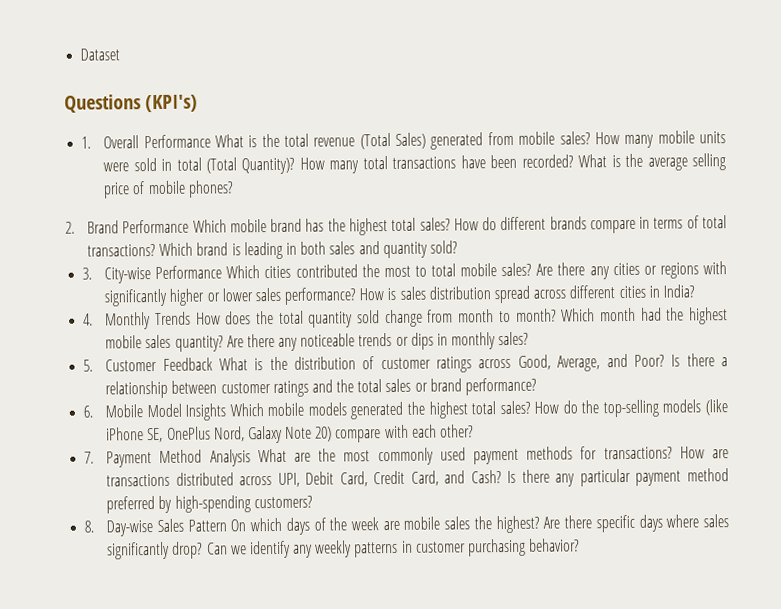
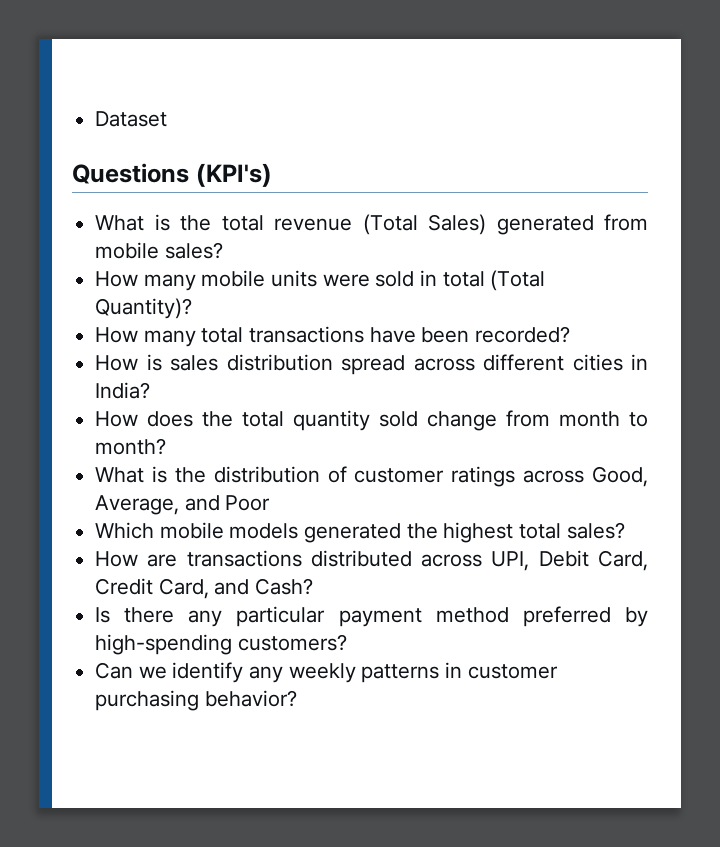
[81,134,211,149] 1. Overall Performance -> (272, 175) none
(591, 138) none -> (223, 250) //
(296, 166) none -> (193, 308) //
[578,153,727,171] [103,180,234,199] [65,215,728,236] [87,240,458,260] [82,261,727,284] [104,287,357,307] What is the average selling price of mobile phones? // 2. Brand Performance Which mobile brand has the highest total sales? How do different brands compare in terms of total transactions? Which brand is leading in both sales and quantity sold? // 3. City-wise Performance Which cities contributed the most to total mobile sales? Are there any cities or regions with significantly higher or lower sales performance? -> (571, 334) //
[83,311,191,330] 4. Monthly Trends -> (151, 390) none
[561,307,729,325] [105,331,530,352] [83,357,213,372] Which month had the highest mobile sales quantity? Are there any noticeable trends or dips in monthly sales? // 5. Customer Feedback -> (167, 446) //
[633,353,728,367] [105,377,538,399] [83,403,227,421] Poor? Is there a relationship between customer ratings and the total sales or brand performance? // 6. Mobile Model Insights -> [225,495,271,511] Poor //
[534,399,728,418] [106,424,475,444] [84,446,673,468] How do the top-selling models (like iPhone SE, OnePlus Nord, Galaxy Note 20) compare with each other? // 7. Payment Method Analysis What are the most commonly used payment methods for transactions? -> (625, 530) //
(502, 477) none -> (314, 586) //
[84,514,729,537] [107,541,204,560] 8. Day-wise Sales Pattern On which days of the week are mobile sales the highest? Are there specific days where sales significantly drop? -> (347, 642) none

